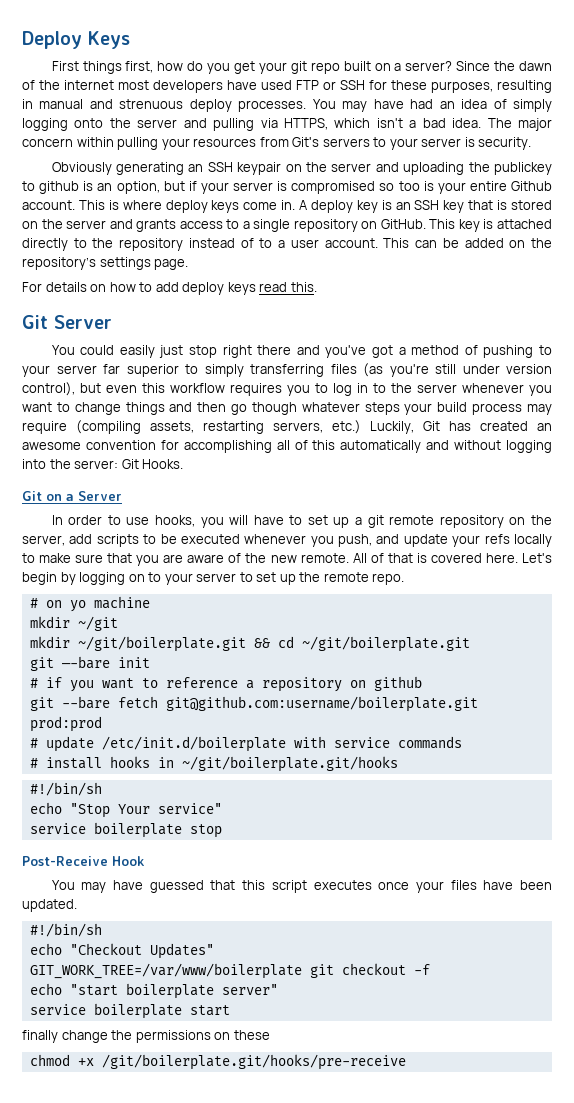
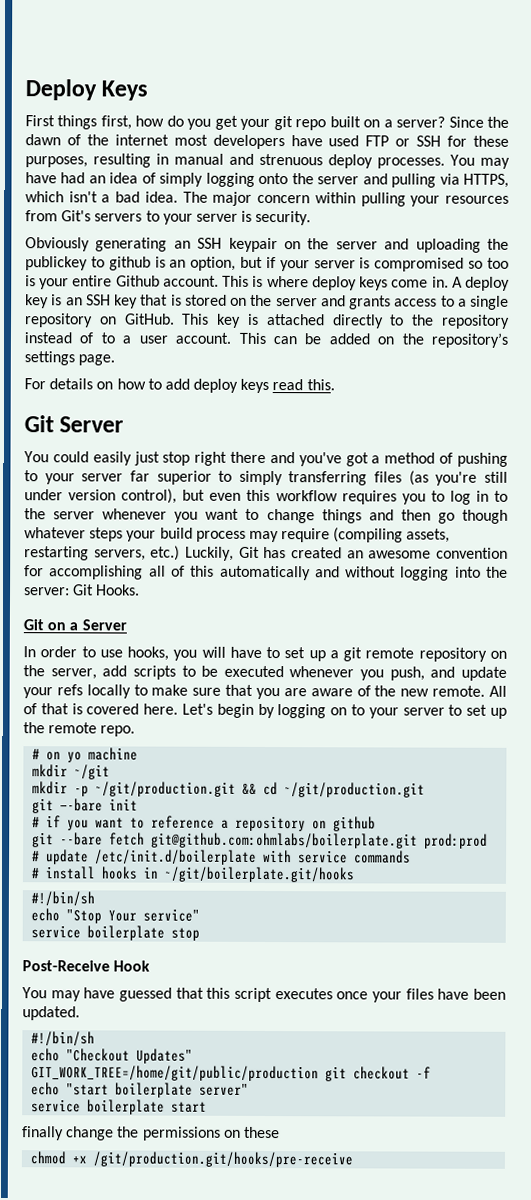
[77,636,246,652] ~/git/boilerplate.git -> [74,781,237,797] -p ~/git/production.git
[301,636,470,652] ~/git/boilerplate.git -> [284,782,426,798] ~/git/production.git
[165,696,478,712] git@github.com:username/boilerplate.git -> [151,832,419,849] git@github.com:ohmlabs/boilerplate.git
[29,963,302,979] GIT_WORK_TREE=/var/www/boilerplate -> [31,1065,320,1082] GIT_WORK_TREE=/home/git/public/production
[101,1054,406,1070] /git/boilerplate.git/hooks/pre-receive -> [93,1151,354,1168] /git/production.git/hooks/pre-receive

